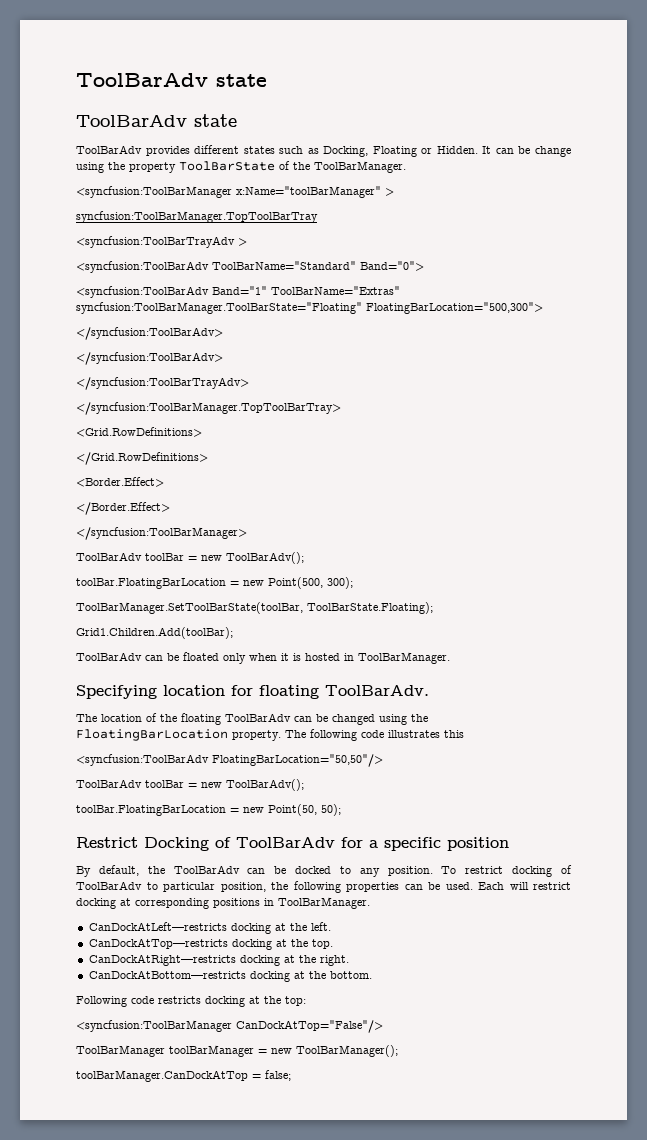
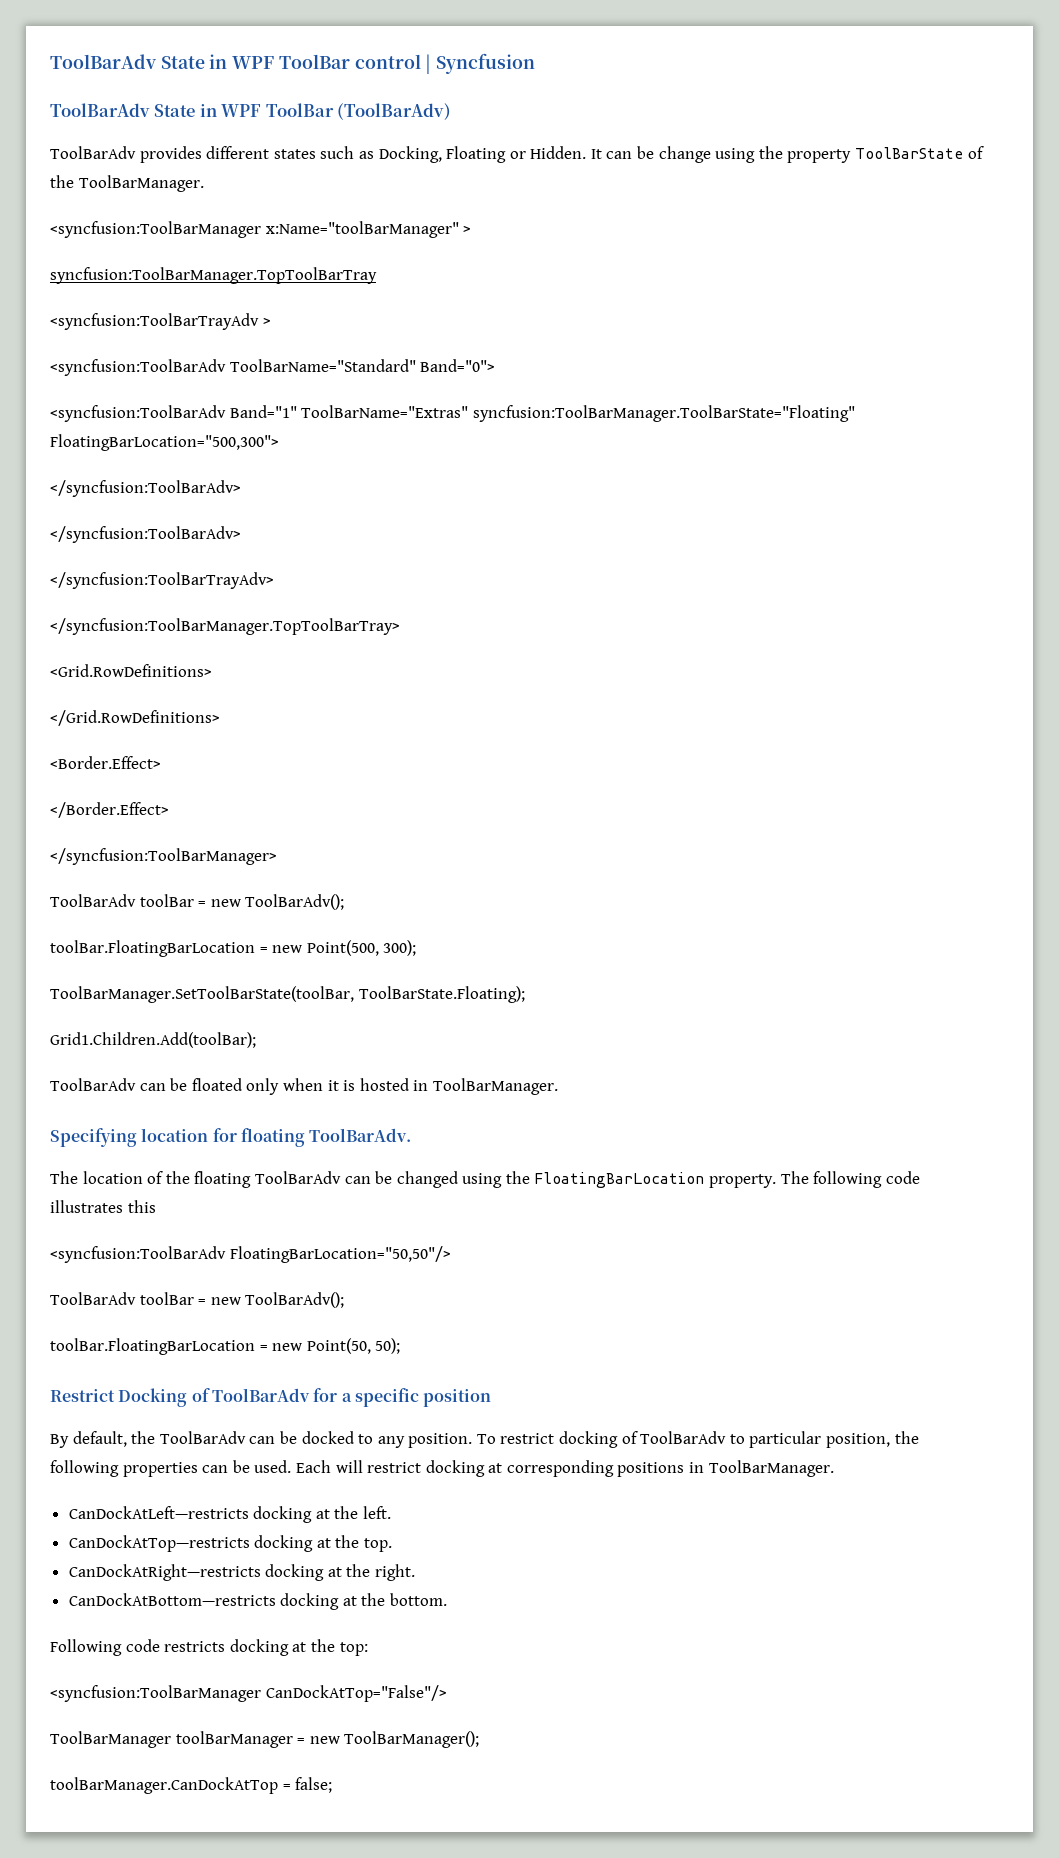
[76,73,267,87] [76,114,237,127] ToolBarAdv state // ToolBarAdv state -> [50,53,536,74] [50,103,452,120] ToolBarAdv State in WPF ToolBar control | Syncfusion // ToolBarAdv State in WPF ToolBar (ToolBarAdv)

